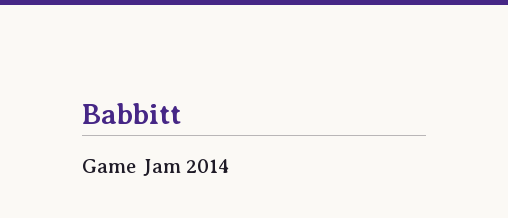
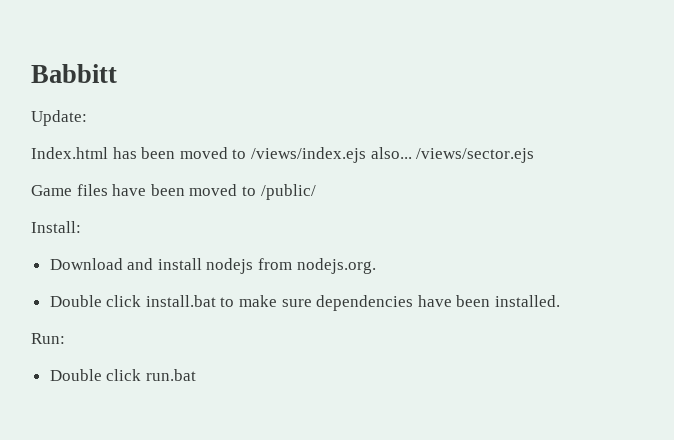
[82,159,231,176] Game Jam 2014 -> [31,110,87,126] [31,147,535,163] [31,184,316,200] [31,221,81,233] [49,258,376,274] [49,295,561,311] [31,333,65,344] [49,369,196,381] Update: // Index.html has been moved to /views/index.ejs also... /views/sector.ejs // Game files have been moved to /public/ // Install: // Download and install nodejs from nodejs.org. // Double click install.bat to make sure dependencies have been installed. // Run: // Double click run.bat

